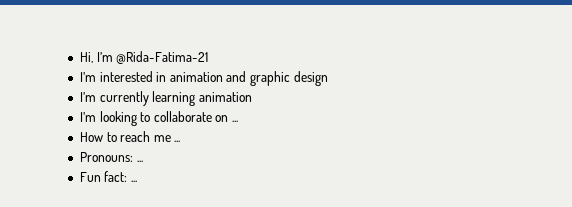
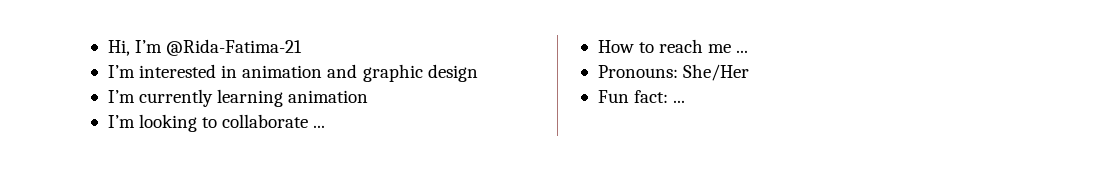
[215,115,229,122] on -> (309, 121) none
[136,160,143,162] ... -> [683,64,750,81] She/Her

